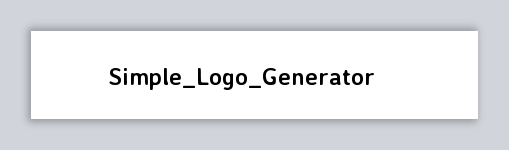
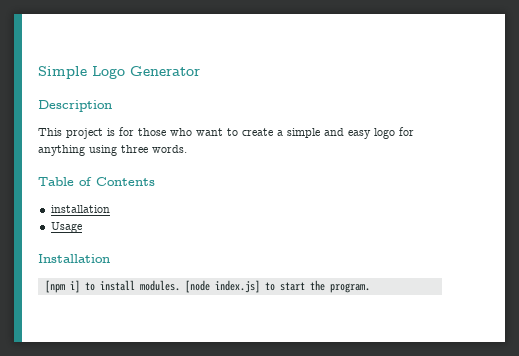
[108,68,375,90] Simple_Logo_Generator -> [38,66,200,79] [38,100,112,112] [38,127,414,139] [38,145,187,156] [38,177,155,186] [50,205,110,213] [50,222,82,233] [38,254,110,263] [44,280,370,293] Simple Logo Generator // Description // This project is for those who want to create a simple and easy logo for anything using three words. // Table of Contents // installation // Usage // Installation // [npm i] to install modules. [node index.js] to start the program.

